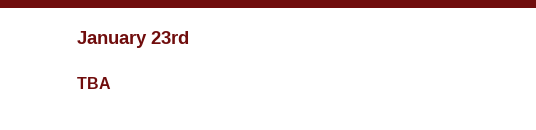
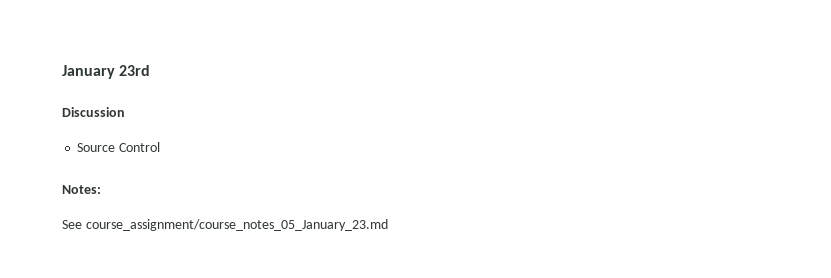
[77,77,111,89] TBA -> [62,107,125,117] [77,142,161,152] [62,185,101,194] [62,219,388,231] Discussion // Source Control // Notes: // See course_assignment/course_notes_05_January_23.md

